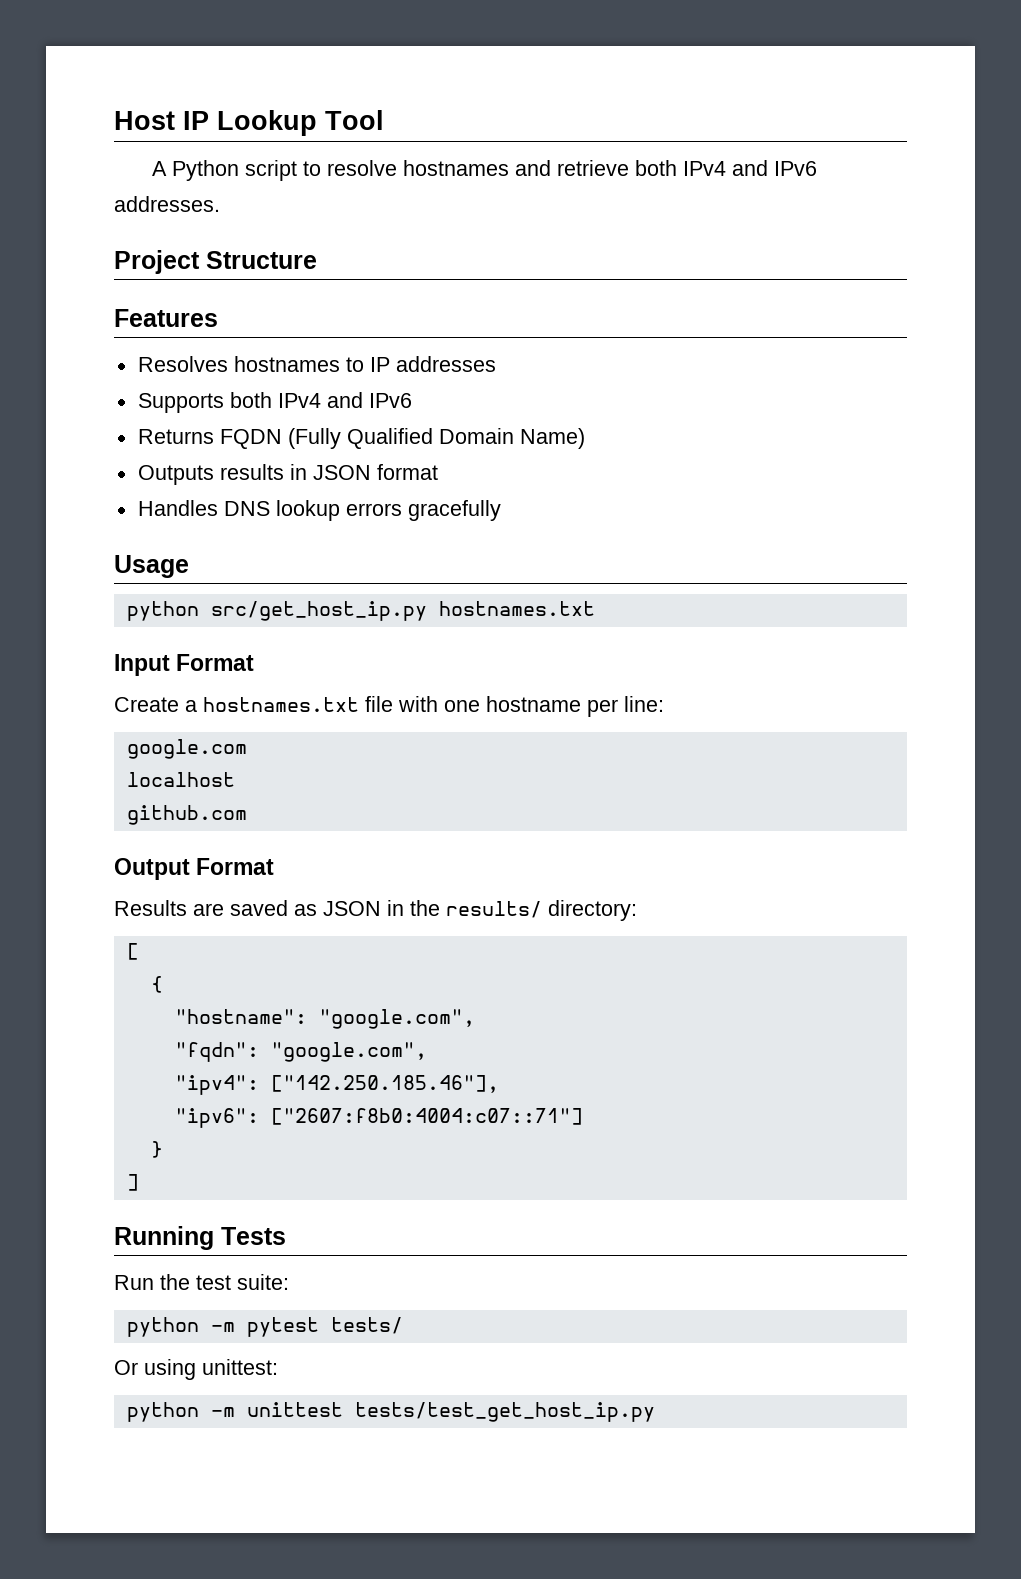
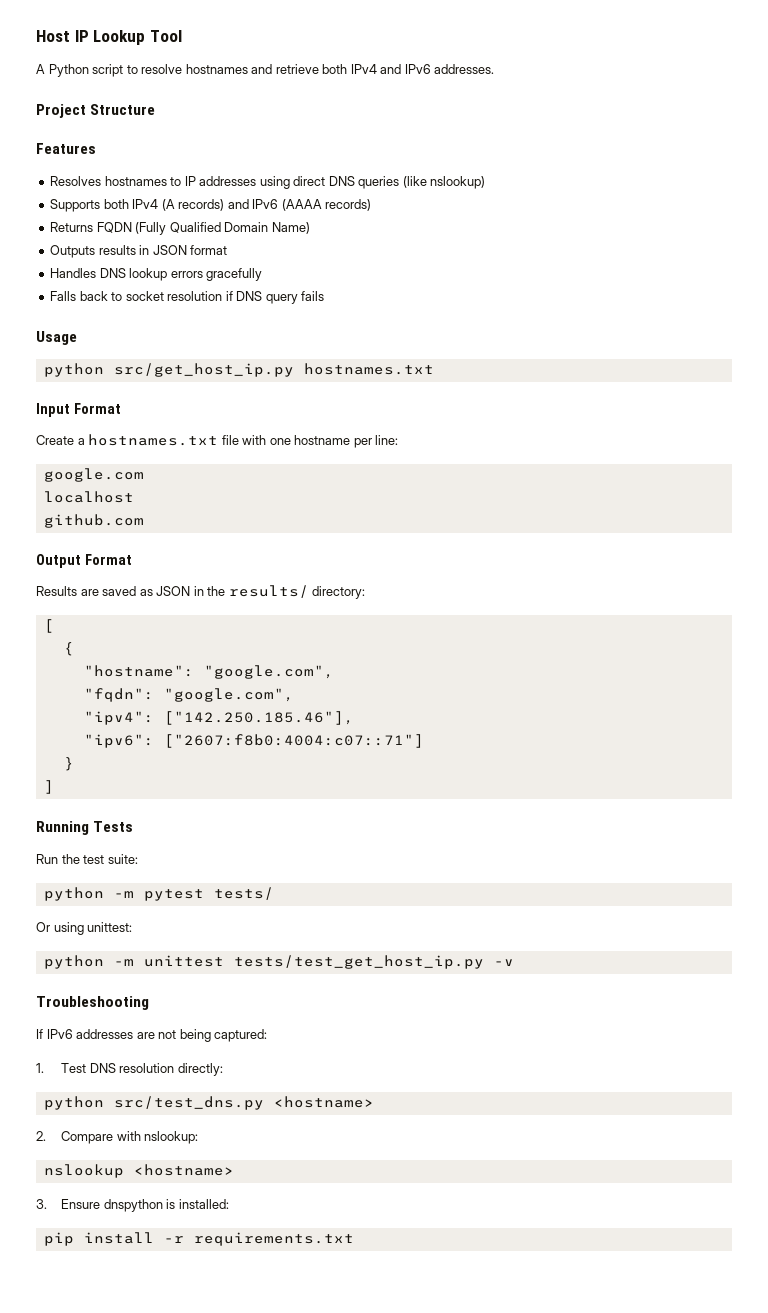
(496, 364) none -> [259,176,486,189] using direct DNS queries (like nslookup)
[326,392,412,408] and IPv6 -> [161,199,372,211] (A records) and IPv6 (AAAA records)
(501, 510) none -> [50,291,325,304] // Falls back to socket resolution if DNS query fails
(655, 1412) none -> [493,959,514,966] [36,996,149,1010] [36,1029,268,1042] [36,1063,223,1076] [43,1096,374,1110] [36,1131,199,1144] [43,1164,234,1178] [36,1199,229,1212] [43,1232,354,1246] -v // Troubleshooting // If IPv6 addresses are not being captured: // 1. Test DNS resolution directly: // python src/test_dns.py <hostname> // 2. Compare with nslookup: // nslookup <hostname> // 3. Ensure dnspython is installed: // pip install -r requirements.txt

